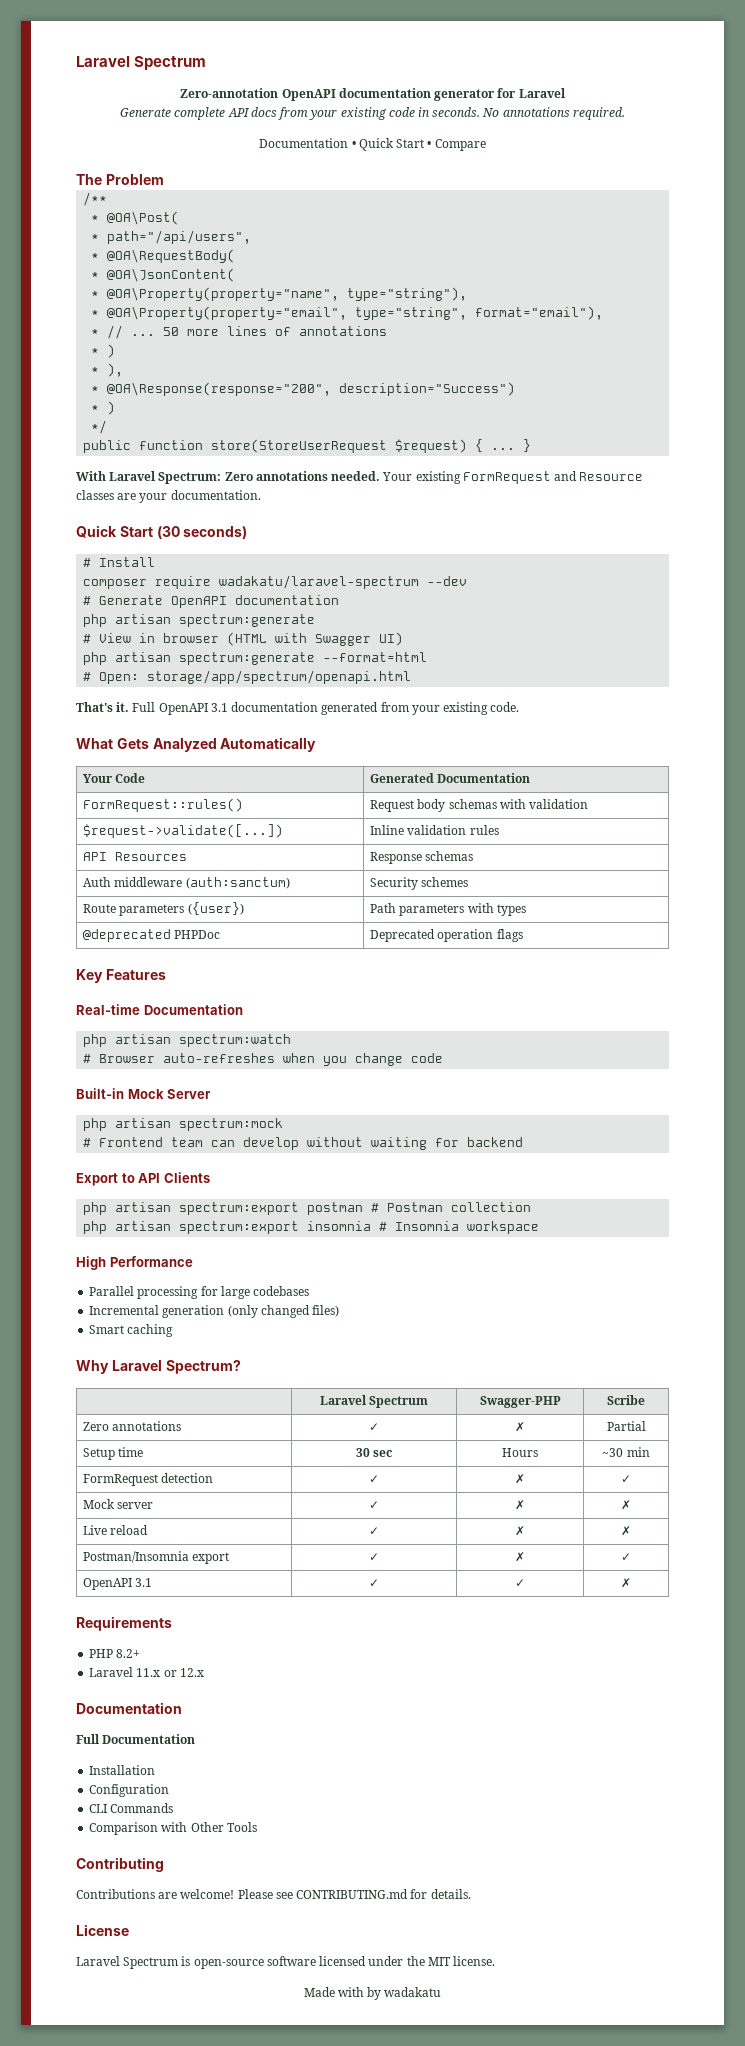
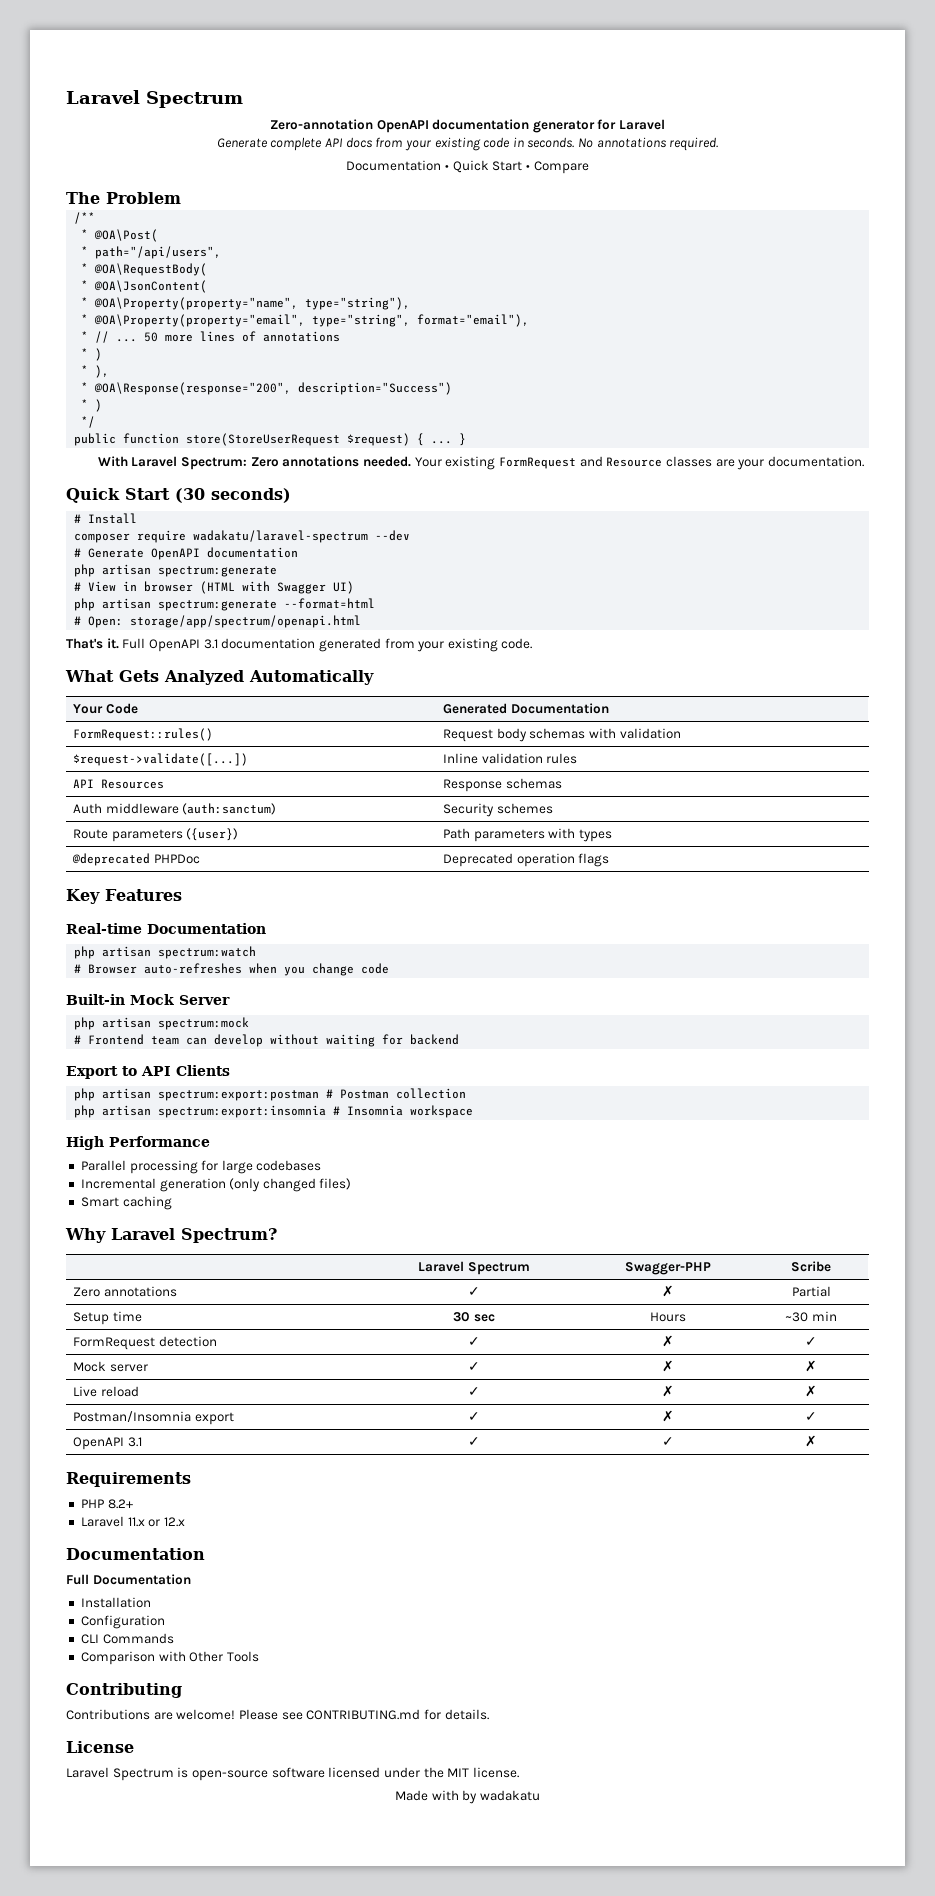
[179,1202,364,1215] spectrum:export postman -> [158,1090,320,1101] spectrum:export:postman
[179,1221,372,1234] spectrum:export insomnia -> [158,1105,327,1118] spectrum:export:insomnia

